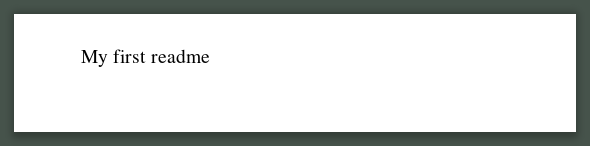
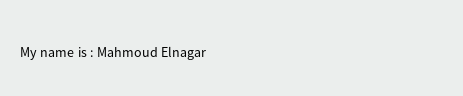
[113,49,210,63] first readme -> [40,46,206,60] name is : Mahmoud Elnagar

